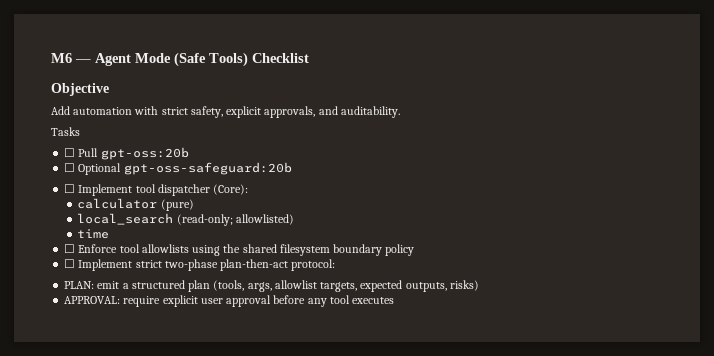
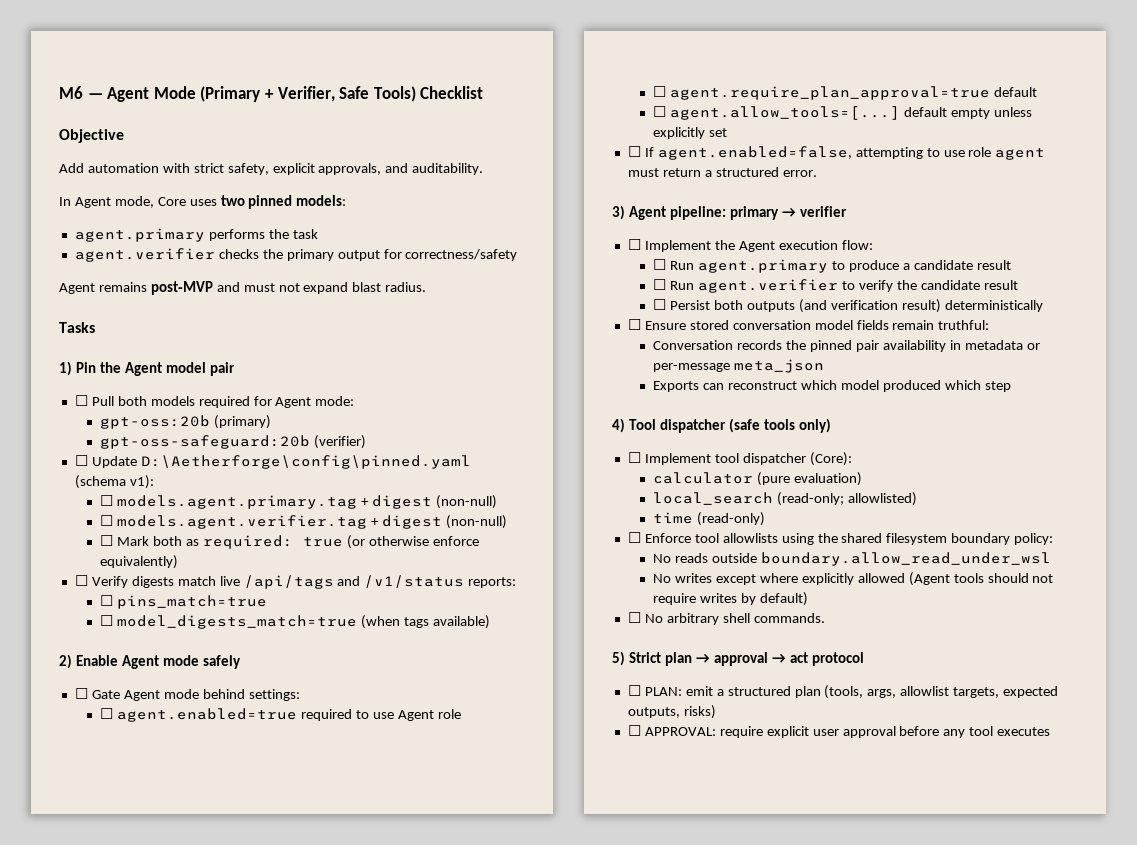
[174,52,206,67] (Safe -> [200,86,370,102] (Primary + Verifier, Safe
[51,127,80,136] [64,147,189,160] [64,162,292,175] Tasks // ☐ Pull gpt-oss:20b // ☐ Optional gpt-oss-safeguard:20b -> [59,195,347,209] [74,228,318,242] [74,248,518,262] [59,281,427,295] [59,322,95,333] [59,361,236,376] [74,395,355,408] [100,415,272,429] [100,435,367,449] [74,455,471,469] [74,475,154,489] [100,495,497,509] [100,515,507,529] [100,535,479,549] [100,555,179,569] [74,575,517,589] [100,595,268,609] [100,615,490,629] [59,654,242,669] [74,688,300,701] [100,708,461,722] [653,86,1038,100] [653,106,1032,120] [653,127,728,139] [627,146,1046,160] [627,167,817,177] [612,205,848,220] [627,239,873,252] [653,259,1011,273] [653,279,1018,293] [653,299,1043,313] [627,319,990,330] [653,340,1040,352] [653,359,825,373] [653,380,1011,392] [612,418,832,433] In Agent mode, Core uses two pinned models: // agent.primary performs the task // agent.verifier checks the primary output for correctness/safety // Agent remains post‑MVP and must not expand blast radius. // Tasks // 1) Pin the Agent model pair // ☐ Pull both models required for Agent mode: // gpt-oss:20b (primary) // gpt-oss-safeguard:20b (verifier) // ☐ Update D:\Aetherforge\config\pinned.yaml (schema v1): // ☐ models.agent.primary.tag + digest (non-null) // ☐ models.agent.verifier.tag + digest (non-null) // ☐ Mark both as required: true (or otherwise enforce equivalently) // ☐ Verify digests match live /api/tags and /v1/status reports: // ☐ pins_match=true // ☐ model_digests_match=true (when tags available) // 2) Enable Agent mode safely // ☐ Gate Agent mode behind settings: // ☐ agent.enabled=true required to use Agent role // ☐ agent.require_plan_approval=true default // ☐ agent.allow_tools=[...] default empty unless explicitly set // ☐ If agent.enabled=false, attempting to use role agent must return a structured error. // 3) Agent pipeline: primary → verifier // ☐ Implement the Agent execution flow: // ☐ Run agent.primary to produce a candidate result // ☐ Run agent.verifier to verify the candidate result // ☐ Persist both outputs (and verification result) deterministically // ☐ Ensure stored conversation model fields remain truthful: // Conversation records the pinned pair availability in metadata or per-message meta_json // Exports can reconstruct which model produced which step // 4) Tool dispatcher (safe tools only)
[160,199,194,211] (pure) -> [757,472,863,486] (pure evaluation)
(110, 234) none -> [697,512,766,526] (read-only)
[385,244,415,256] [64,259,336,271] policy // ☐ Implement strict two-phase plan-then-act protocol: // -> [1014,533,1054,545] [653,552,1051,566] [653,572,1054,586] [653,592,808,606] [627,612,825,625] [612,651,865,666] [627,685,641,696] policy: // No reads outside boundary.allow_read_under_wsl // No writes except where explicitly allowed (Agent tools should not require writes by default) // ☐ No arbitrary shell commands. // 5) Strict plan → approval → act protocol // ☐
(479, 285) none -> [627,725,641,736] ☐

